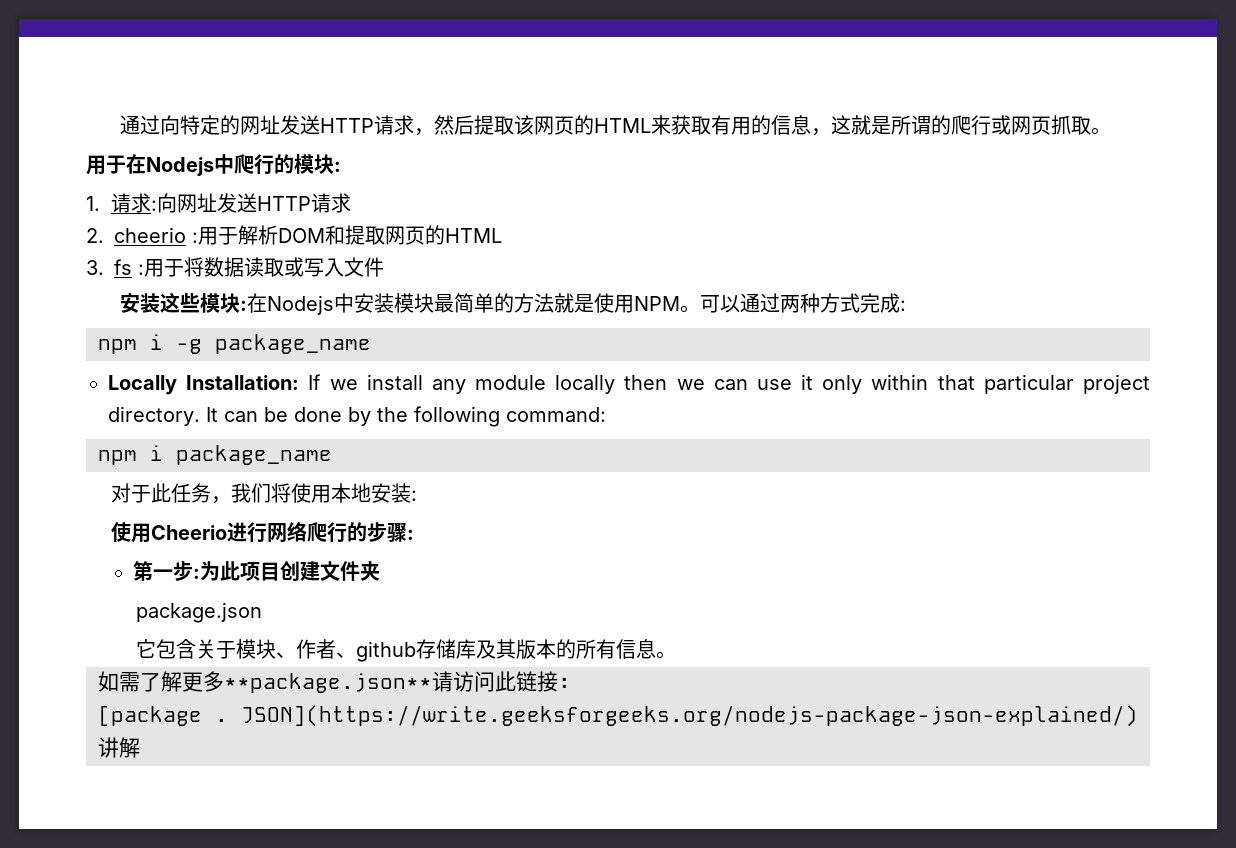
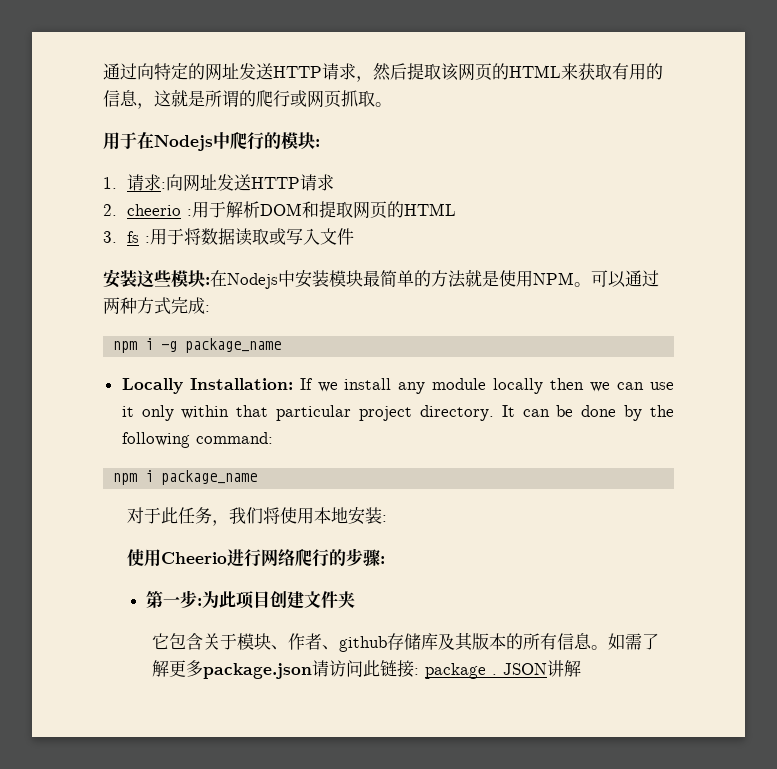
[135,602,262,623] // package.json -> (355, 599) none
(676, 655) // -> (608, 647) none
[224,673,432,693] **package.json** -> [202,663,312,679] package.json
[98,705,1138,727] // [package . JSON](https://write.geeksforgeeks.org/nodejs-package-json-explained/) -> [424,663,547,679] package . JSON

